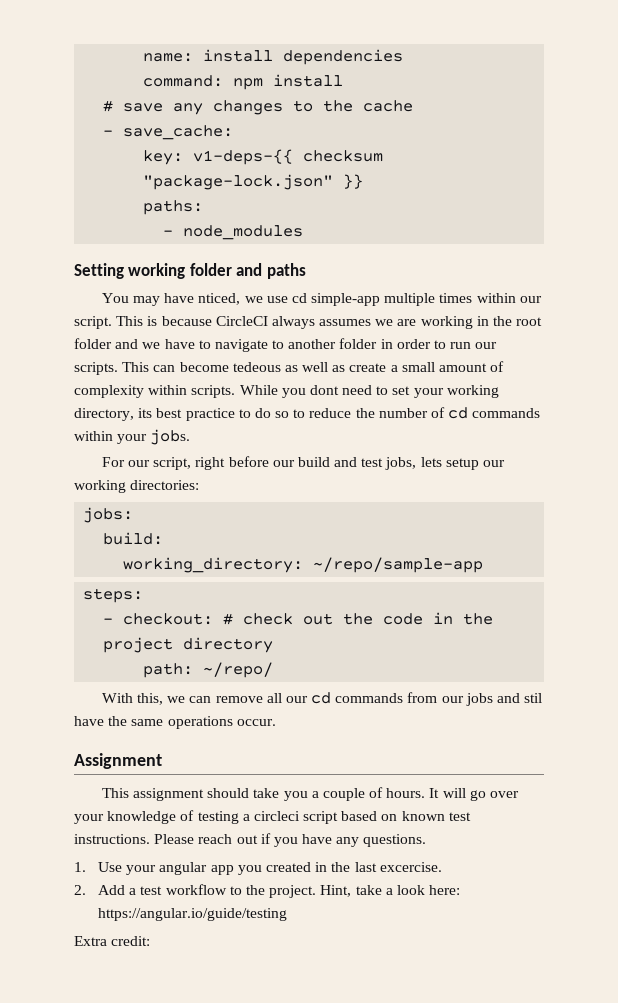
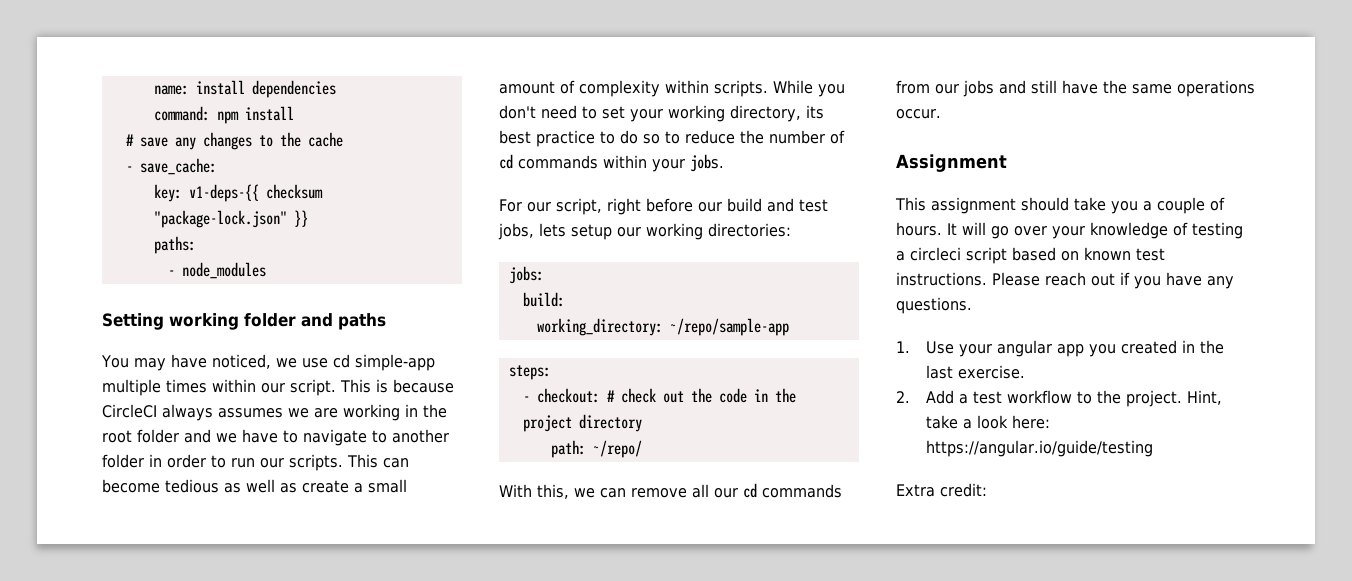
[198,293,241,305] nticed, -> [211,354,271,369] noticed,
[232,362,281,372] tedeous -> [165,479,219,493] tedious
[309,385,339,395] dont -> [499,105,536,119] don't
[524,693,543,703] stil -> [1031,80,1057,94] still
[379,862,442,872] excercise. -> [958,365,1026,379] exercise.

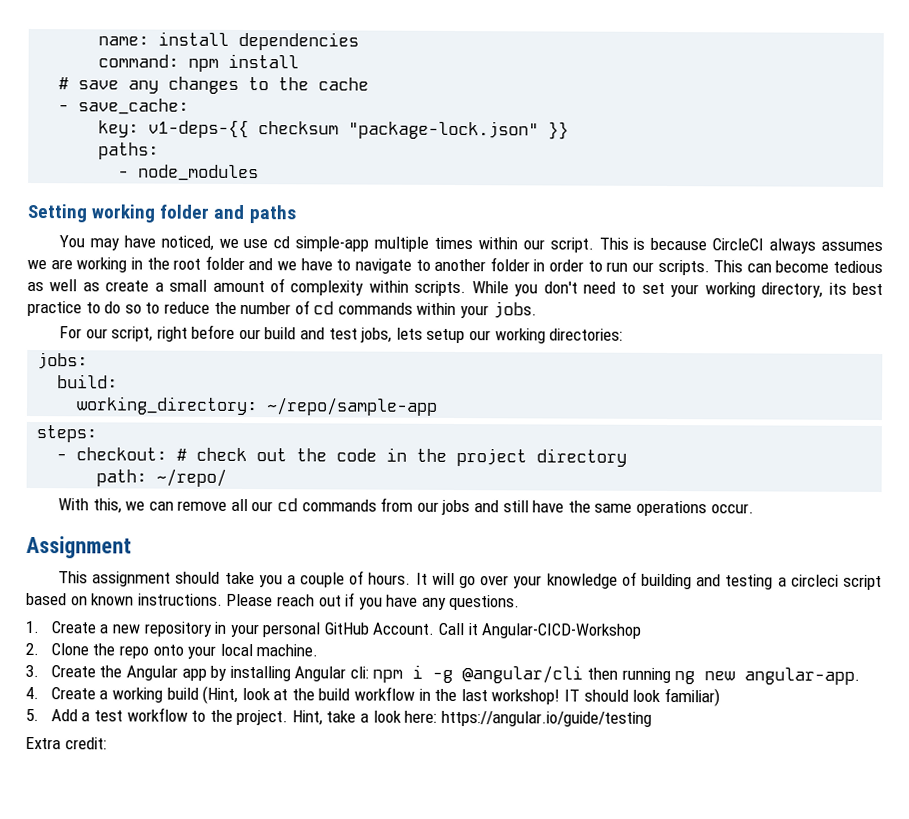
(1188, 229) none -> [641,573,722,590] building and
[1136,248,1165,261] test -> (135, 599) none
[926,340,1225,357] [926,365,1026,379] [896,391,910,403] Use your angular app you created in the last exercise. // 2. -> [50,621,642,639] [25,642,319,659] [25,664,861,685] [25,685,720,707] [25,708,39,722] Create a new repository in your personal GitHub Account. Call it Angular-CICD-Workshop // 2. Clone the repo onto your local machine. // 3. Create the Angular app by installing Angular cli: npm i -g @angular/cli then running ng new angular-app. // 4. Create a working build (Hint, look at the build workflow in the last workshop! IT should look familiar) // 5.

